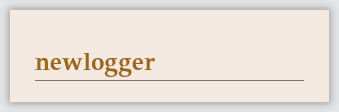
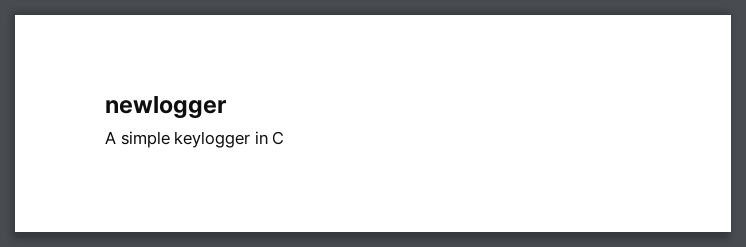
(156, 65) none -> [105,131,285,148] // A simple keylogger in C

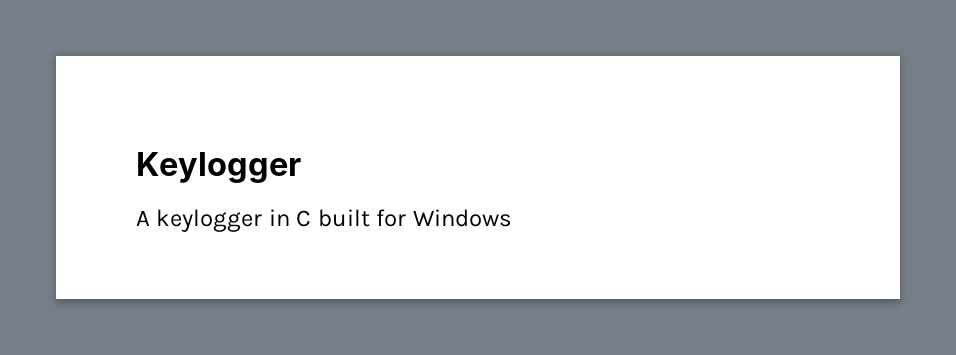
[105,96,227,119] newlogger -> [136,152,301,183] Keylogger
[120,131,170,148] simple -> (150, 218) none
(285, 138) none -> [317,209,512,227] built for Windows

